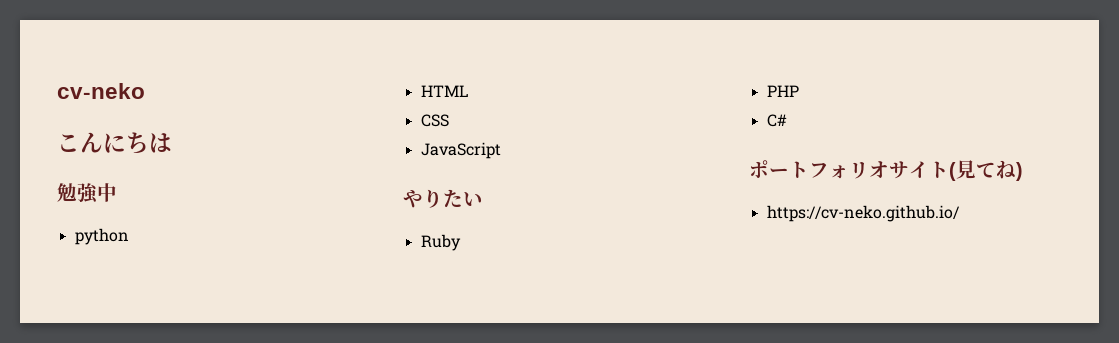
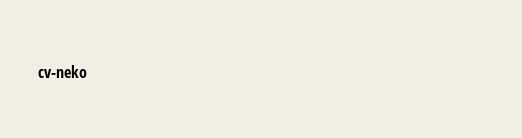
[57,132,172,154] [57,183,117,204] [74,228,129,245] [420,85,468,97] [420,114,449,127] [420,142,501,159] [403,189,483,208] [420,234,461,251] [766,85,799,97] [766,114,787,127] [749,160,1023,181] [766,205,960,222] // こんにちは // 勉強中 // python // HTML // CSS // JavaScript // やりたい // Ruby // PHP // C# // ポートフォリオサイト(見てね) // https://cv-neko.github.io/ -> (87, 71) none

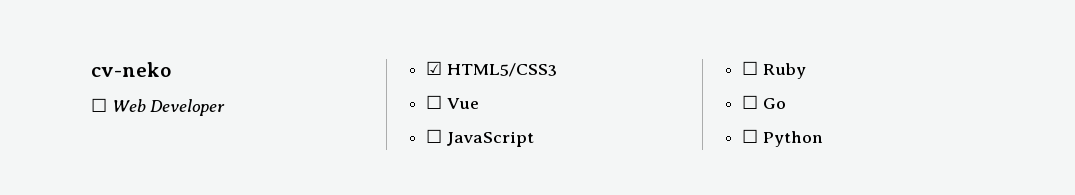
(87, 71) none -> [91,98,226,116] [426,61,557,77] [426,95,479,109] [426,129,534,147] [742,61,806,79] [742,95,786,109] [742,129,823,147] // ☐ Web Developer // ☑ HTML5/CSS3 // ☐ Vue // ☐ JavaScript // ☐ Ruby // ☐ Go // ☐ Python

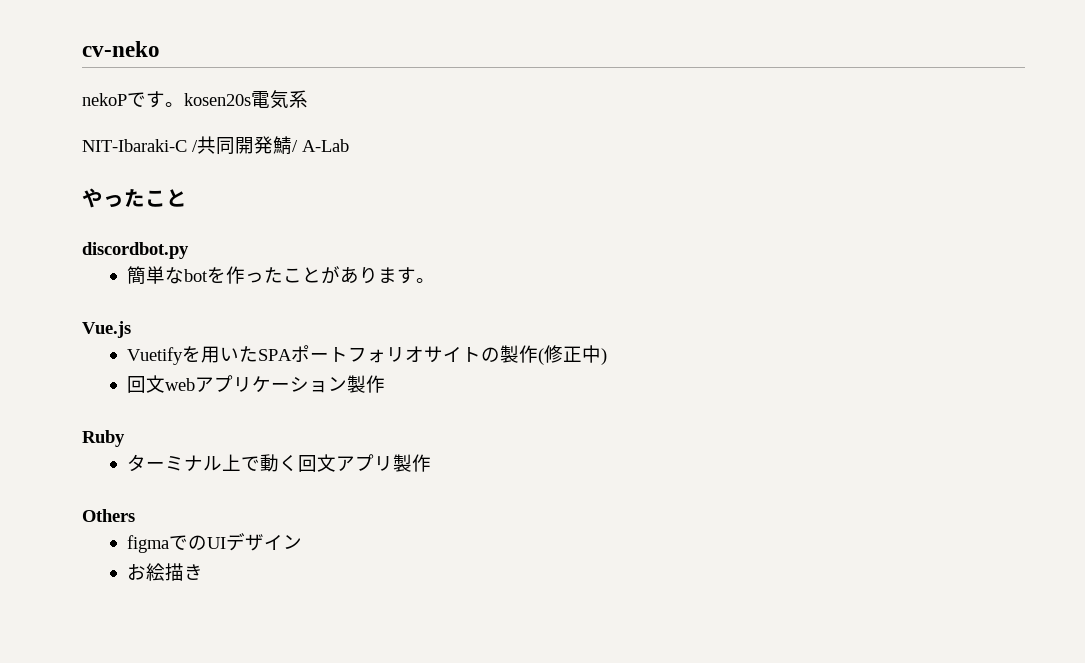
[91,98,226,116] [426,61,557,77] [426,95,479,109] [426,129,534,147] [742,61,806,79] [742,95,786,109] [742,129,823,147] ☐ Web Developer // ☑ HTML5/CSS3 // ☐ Vue // ☐ JavaScript // ☐ Ruby // ☐ Go // ☐ Python -> [82,90,308,109] [82,136,349,155] [82,188,187,208] [82,242,189,259] [126,266,435,285] [82,321,131,338] [126,345,607,365] [126,375,385,393] [82,430,125,447] [126,454,431,472] [82,509,135,522] [126,533,302,553] [126,563,203,581] nekoPです。kosen20s電気系 // NIT-Ibaraki-C /共同開発鯖/ A-Lab // やったこと // discordbot.py // 簡単なbotを作ったことがあります。 // Vue.js // Vuetifyを用いたSPAポートフォリオサイトの製作(修正中) // 回文webアプリケーション製作 // Ruby // ターミナル上で動く回文アプリ製作 // Others // figmaでのUIデザイン // お絵描き

